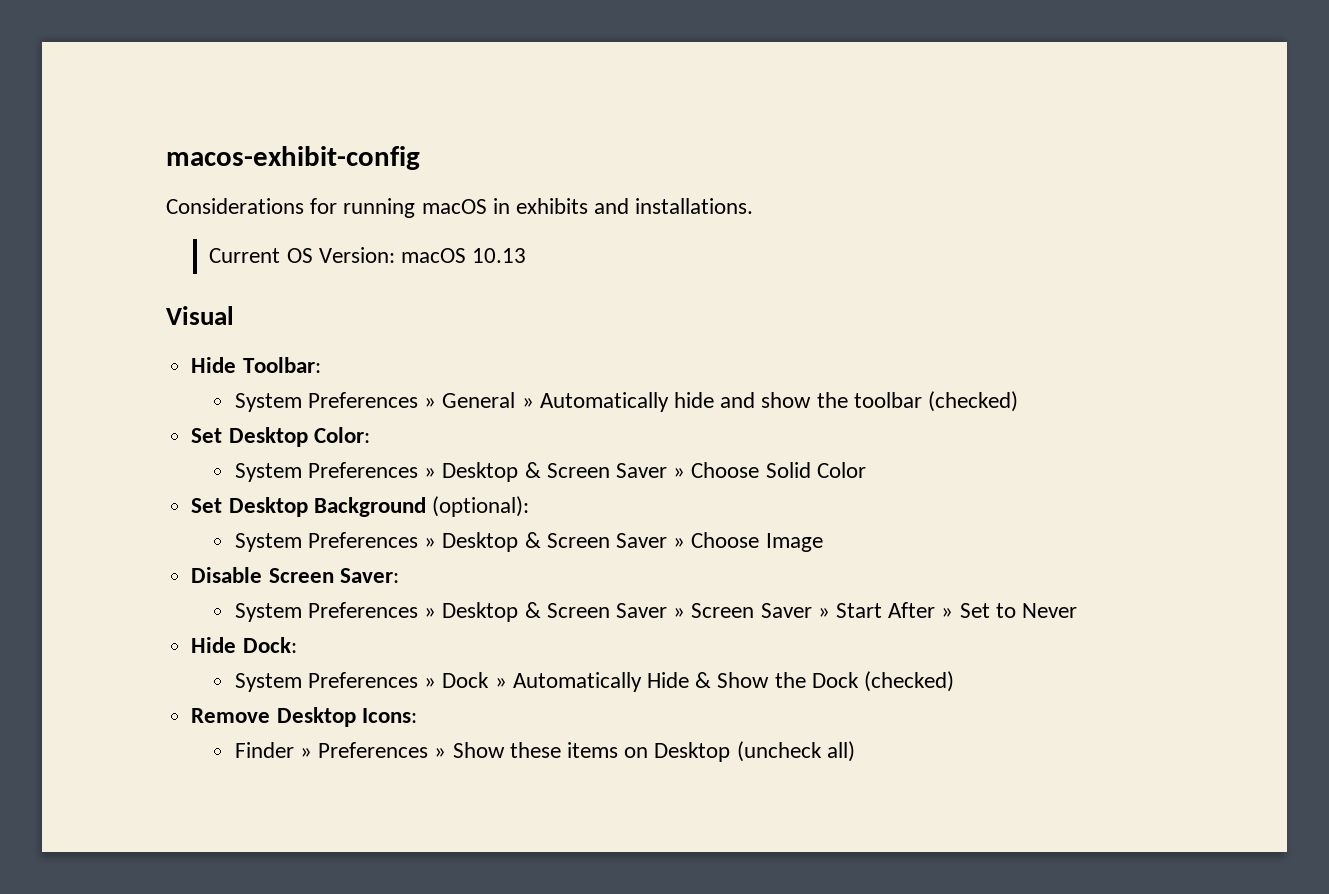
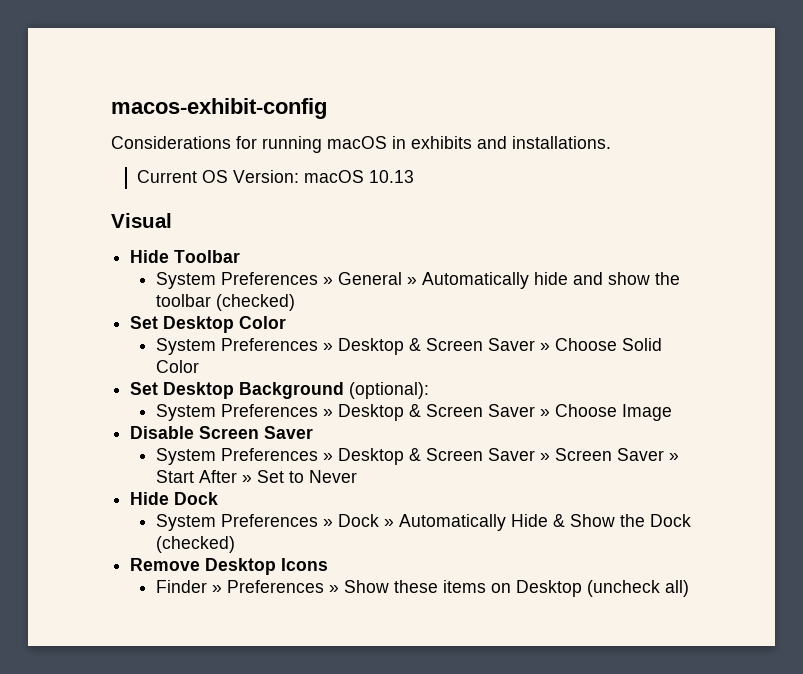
[242,357,321,373] Toolbar: -> [174,250,241,263] Toolbar
[313,427,370,443] Color: -> [239,316,287,329] Color
[339,568,399,583] Saver: -> [264,426,314,439] Saver
[242,637,297,653] Dock: -> [174,492,219,505] Dock
[361,708,417,723] Icons: -> [281,558,329,571] Icons

